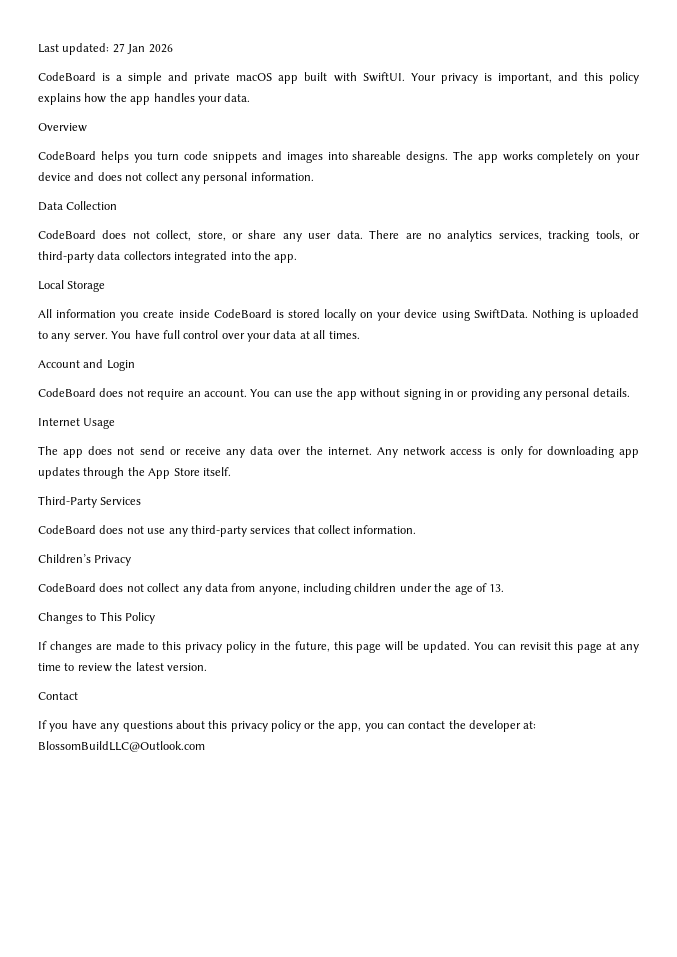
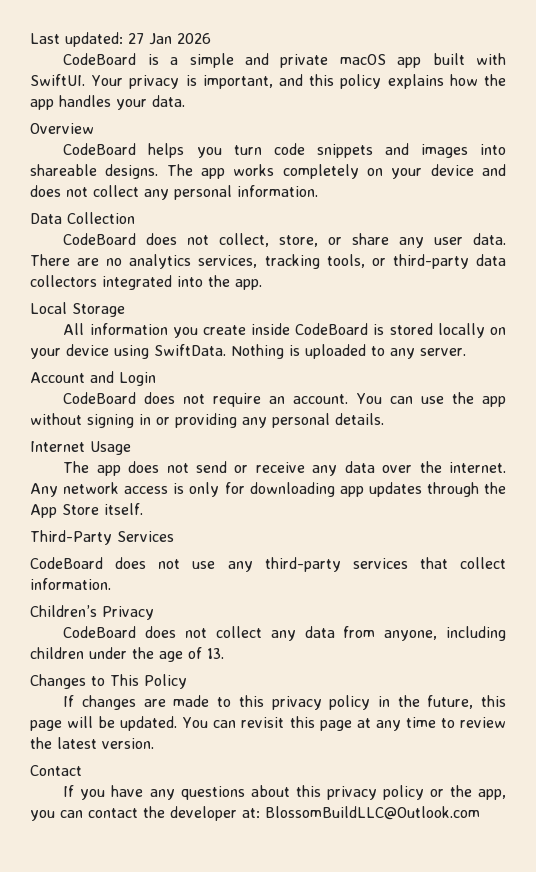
[111,330,360,342] You have full control over your data at all times. -> (466, 352) none

